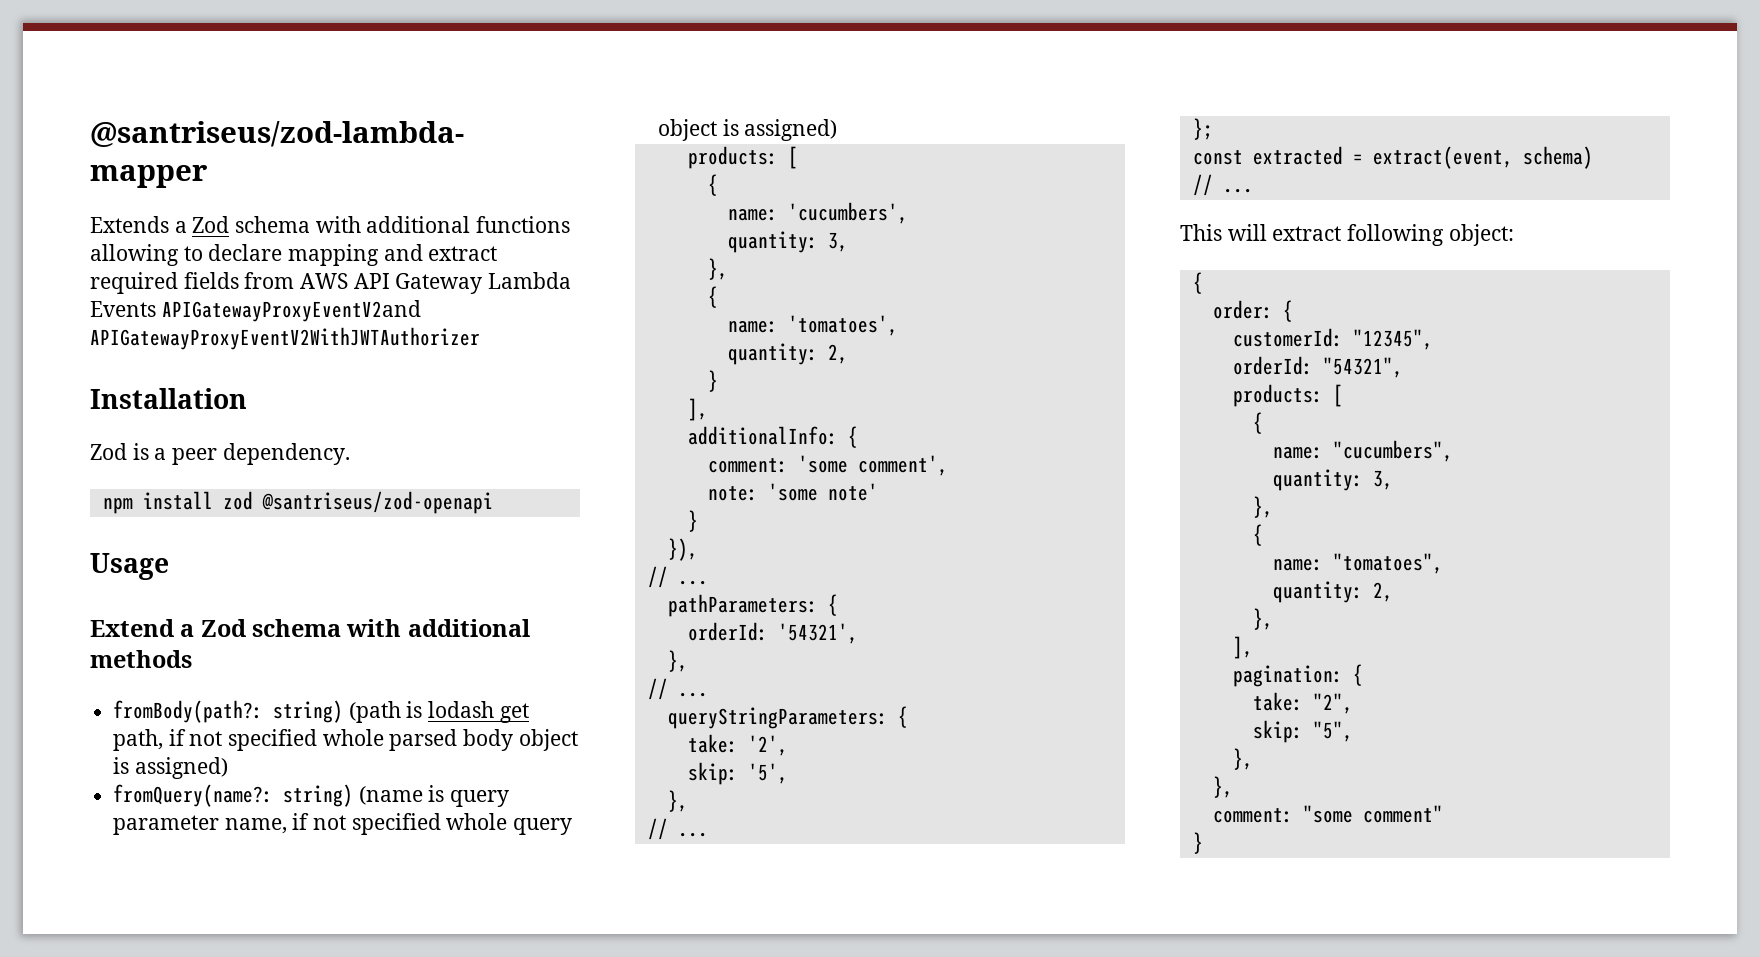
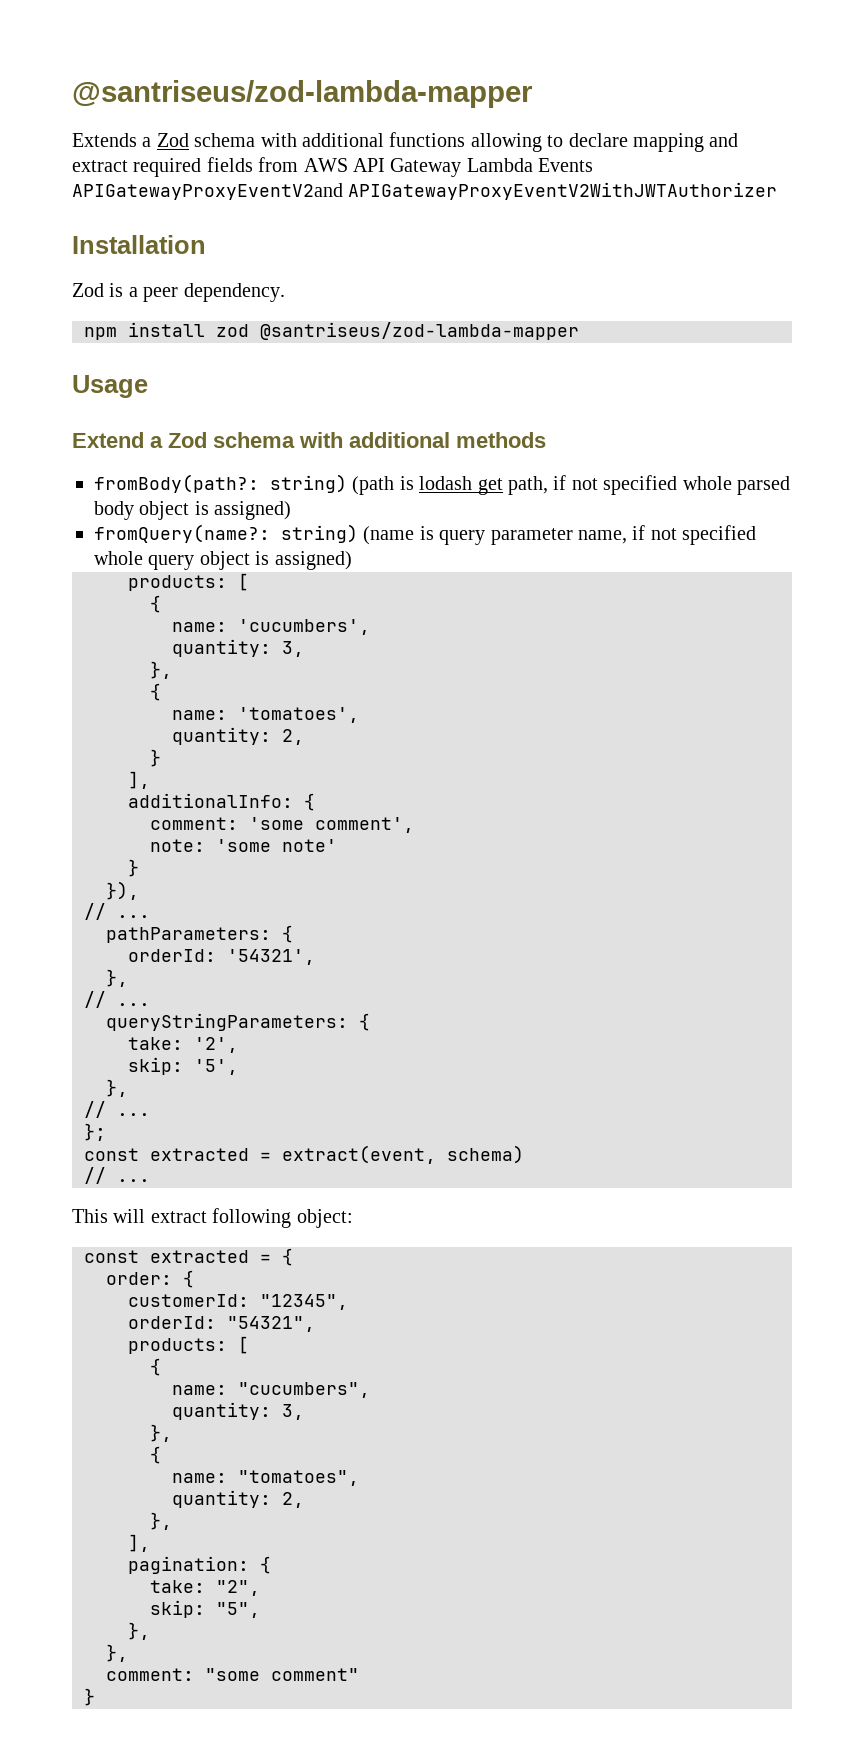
[261,491,493,514] @santriseus/zod-openapi -> [260,322,579,340] @santriseus/zod-lambda-mapper
(1514, 235) none -> [84,1250,271,1263] const extracted =

